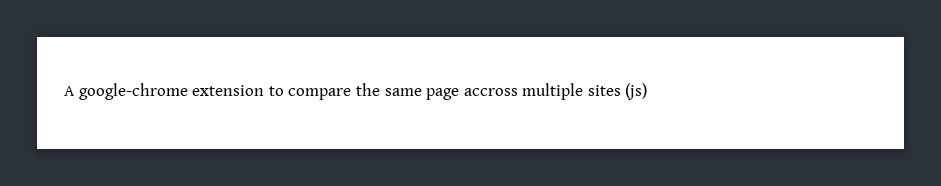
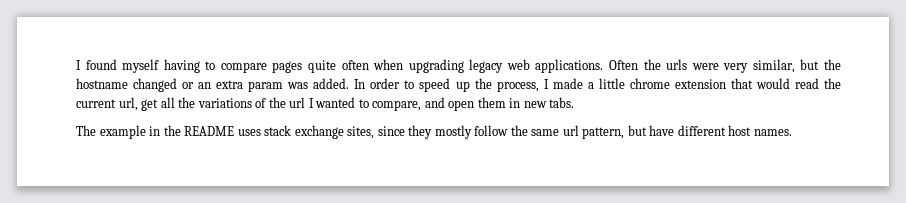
[64,83,648,100] A google-chrome extension to compare the same page accross multiple sites (js) -> [76,59,841,73] [76,78,841,92] [76,97,575,111] [76,125,792,139] I found myself having to compare pages quite often when upgrading legacy web applications. Often the urls were very similar, but the hostname changed or an extra param was added. In order to speed up the process, I made a little chrome extension that would read the current url, get all the variations of the url I wanted to compare, and open them in new tabs. // The example in the README uses stack exchange sites, since they mostly follow the same url pattern, but have different host names.

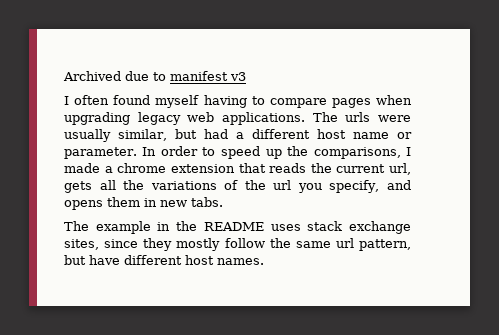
[76,60,81,70] I -> [63,71,246,81] [64,95,110,105] Archived due to manifest v3 // I often
[307,60,369,73] quite often -> (371, 103) none
[608,59,661,70] Often the -> [312,112,338,122] The
[723,63,749,73] very -> [64,129,111,142] usually
[823,59,841,70] [76,78,350,92] the hostname changed or an extra param was added. -> [203,129,412,139] [64,147,137,159] had a different host name or parameter.
[496,81,539,92] process, -> [313,147,401,159] comparisons,
[598,78,625,89] little -> (113, 169) none
[755,78,819,89] would read -> [269,163,307,173] reads
[141,99,159,111] get -> [64,181,92,193] gets
[308,97,475,111] I wanted to compare, and open -> [297,180,411,193] [64,200,103,210] you specify, and opens

